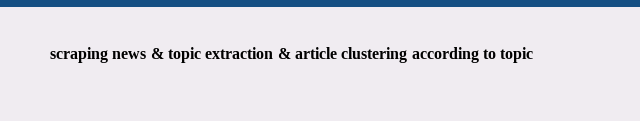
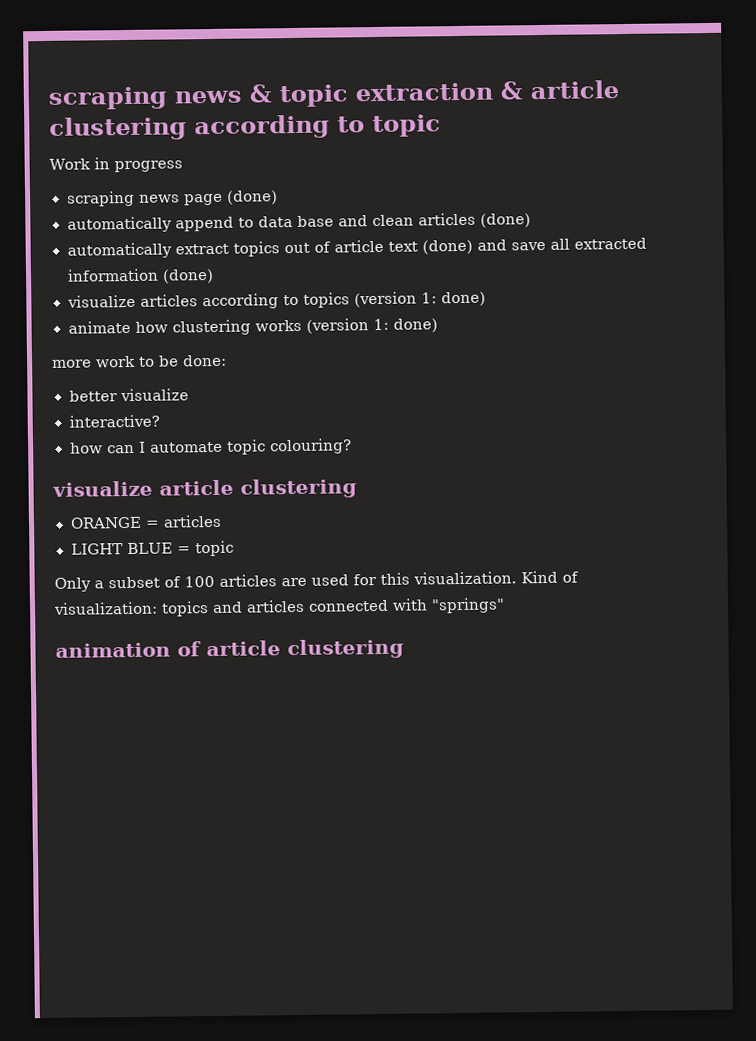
(534, 55) none -> [49,157,183,173] [66,190,278,207] [66,212,531,233] [66,237,647,259] [66,268,214,284] [66,291,486,310] [67,318,438,336] [52,354,227,368] [68,388,189,402] [68,414,160,428] [69,438,352,455] [52,478,357,499] [69,514,222,529] [70,540,234,557] [54,570,579,592] [53,597,505,617] [55,638,404,660] // Work in progress // scraping news page (done) // automatically append to data base and clean articles (done) // automatically extract topics out of article text (done) and save all extracted information (done) // visualize articles according to topics (version 1: done) // animate how clustering works (version 1: done) // more work to be done: // better visualize // interactive? // how can I automate topic colouring? // visualize article clustering // ORANGE = articles // LIGHT BLUE = topic // Only a subset of 100 articles are used for this visualization. Kind of visualization: topics and articles connected with "springs" // animation of article clustering

